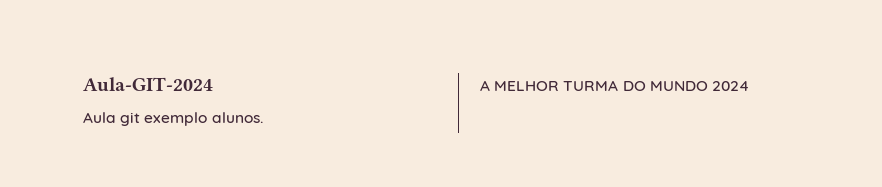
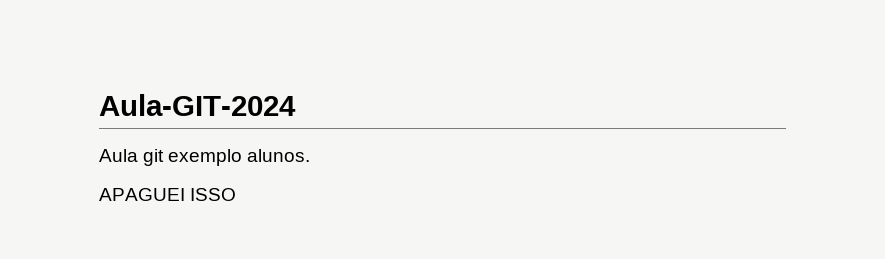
[480,80,749,91] A MELHOR TURMA DO MUNDO 2024 -> [99,188,237,201] APAGUEI ISSO

